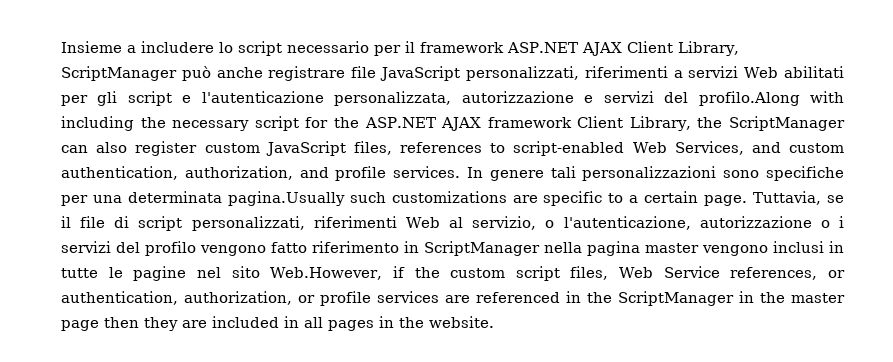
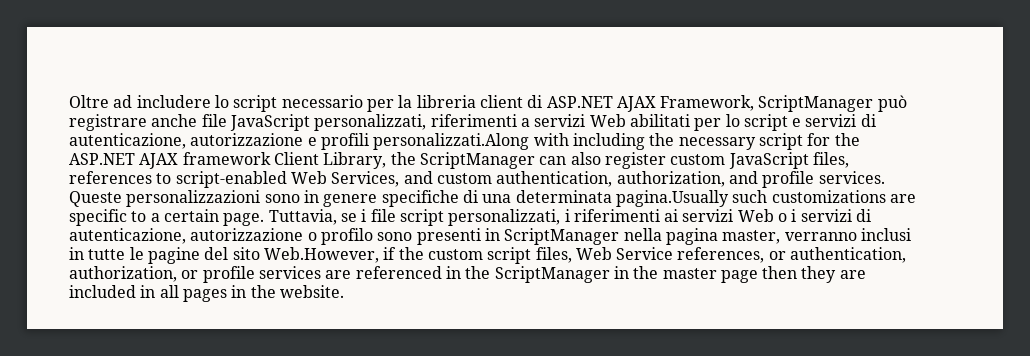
[61,41,136,53] Insieme a -> [69,95,133,108] Oltre ad
[405,41,739,56] [61,66,346,81] il framework ASP.NET AJAX Client Library, ScriptManager può anche registrare -> [398,95,907,112] [69,114,198,131] la libreria client di ASP.NET AJAX Framework, ScriptManager può registrare anche
[97,91,118,106] gli -> [725,114,740,127] lo
[201,91,800,106] l'autenticazione personalizzata, autorizzazione e servizi del profilo.Along -> [805,114,876,127] [69,133,530,150] servizi di autenticazione, autorizzazione e profili personalizzati.Along
[467,166,844,181] [61,195,88,206] In genere tali personalizzazioni sono specifiche per -> [69,190,478,207] Queste personalizzazioni sono in genere specifiche di
[61,216,845,231] [61,241,399,256] il file di script personalizzati, riferimenti Web al servizio, o l'autenticazione, autorizzazione o i servizi del profilo vengono fatto riferimento -> [361,209,872,226] [69,228,481,245] i file script personalizzati, i riferimenti ai servizi Web o i servizi di autenticazione, autorizzazione o profilo sono presenti
[645,243,768,256] master vengono -> [722,230,857,244] master, verranno
[196,267,221,278] nel -> [204,247,229,260] del

